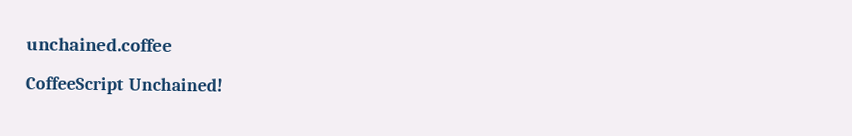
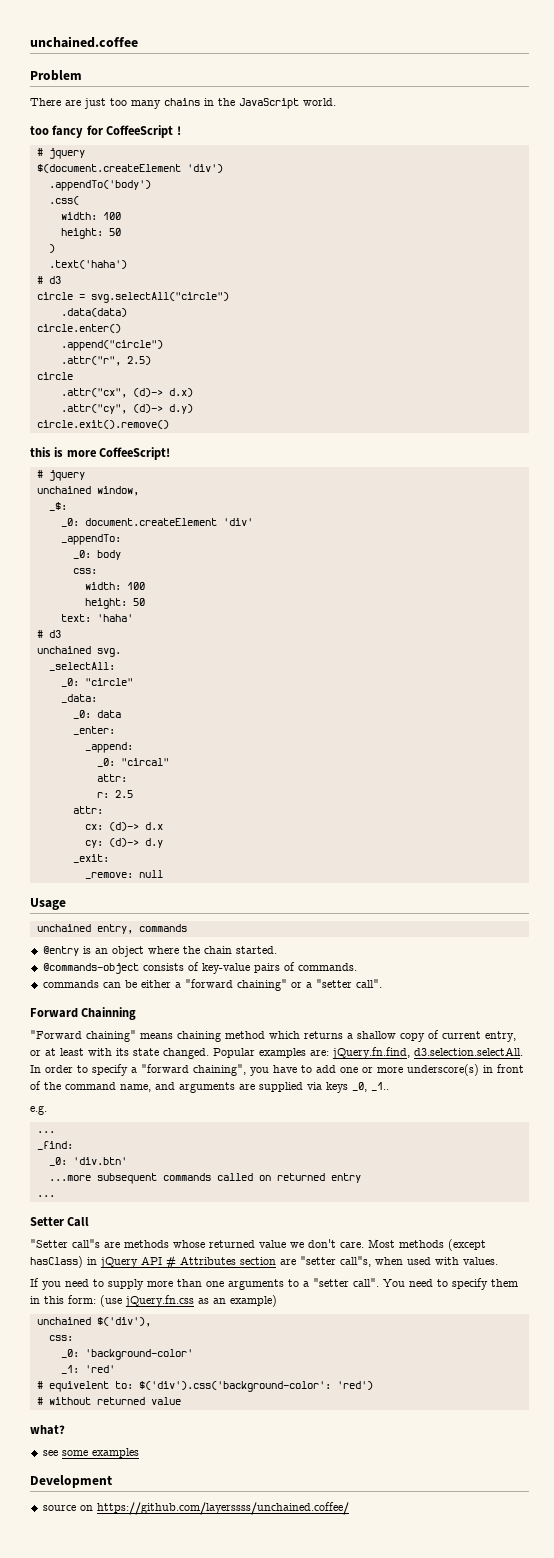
[25,76,223,95] CoffeeScript Unchained! -> [30,70,82,81] [30,98,336,109] [30,125,181,138] [36,148,85,159] [36,164,223,173] [48,180,151,191] [48,196,79,205] [60,212,121,220] [60,228,121,239] [48,244,55,253] [48,260,127,269] [36,276,61,284] [36,292,229,303] [60,308,127,317] [36,324,121,333] [60,340,163,351] [60,356,151,366] [36,372,73,380] [60,388,193,398] [60,404,193,414] [36,420,169,429] [30,447,171,460] [36,470,85,481] [36,486,139,496] [48,502,67,511] [60,518,253,527] [60,534,121,545] [72,550,121,560] [72,568,97,574] [84,582,145,590] [84,598,145,609] [60,614,133,622] [36,630,61,638] [36,646,121,657] [48,662,115,671] [60,678,133,687] [60,694,97,703] [72,710,121,719] [72,726,115,735] [84,742,133,753] [96,758,169,767] [96,774,127,782] [96,790,133,798] [72,806,103,814] [84,822,163,831] [84,838,163,848] [72,854,109,863] [84,870,163,879] [30,898,66,910] [36,924,187,934] [42,946,277,957] [42,962,357,974] [42,979,382,991] [30,1007,137,1020] [30,1030,516,1042] [30,1047,523,1059] [30,1064,524,1076] [30,1081,389,1093] [30,1105,47,1115] [36,1131,55,1133] [36,1141,73,1150] [48,1157,127,1166] [48,1173,361,1184] [36,1195,55,1197] [30,1217,90,1227] [30,1239,486,1251] [30,1255,498,1269] [30,1278,518,1290] [30,1295,277,1307] [36,1317,151,1327] [48,1335,73,1341] [60,1349,193,1360] [60,1365,115,1374] [36,1381,373,1392] [36,1397,181,1405] [30,1425,65,1435] [42,1448,139,1458] [30,1475,112,1488] [42,1502,349,1515] Problem // There are just too many chains in the JavaScript world. // too fancy for CoffeeScript ! // # jquery // $(document.createElement 'div') // .appendTo('body') // .css( // width: 100 // height: 50 // ) // .text('haha') // # d3 // circle = svg.selectAll("circle") // .data(data) // circle.enter() // .append("circle") // .attr("r", 2.5) // circle // .attr("cx", (d)-> d.x) // .attr("cy", (d)-> d.y) // circle.exit().remove() // this is more CoffeeScript! // # jquery // unchained window, // _$: // _0: document.createElement 'div' // _appendTo: // _0: body // css: // width: 100 // height: 50 // text: 'haha' // # d3 // unchained svg. // _selectAll: // _0: "circle" // _data: // _0: data // _enter: // _append: // _0: "circal" // attr: // r: 2.5 // attr: // cx: (d)-> d.x // cy: (d)-> d.y // _exit: // _remove: null // Usage // unchained entry, commands // @entry is an object where the chain started. // @commands-object consists of key-value pairs of commands. // commands can be either a "forward chaining" or a "setter call". // Forward Chainning // "Forward chaining" means chaining method which returns a shallow copy of current entry, or at least with its state changed. Popular examples are: jQuery.fn.find, d3.selection.selectAll. In order to specify a "forward chaining", you have to add one or more underscore(s) in front of the command name, and arguments are supplied via keys _0, _1.. // e.g. // ... // _find: // _0: 'div.btn' // ...more subsequent commands called on returned entry // ... // Setter Call // "Setter call"s are methods whose returned value we don't care. Most methods (except hasClass) in jQuery API # Attributes section are "setter call"s, when used with values. // If you need to supply more than one arguments to a "setter call". You need to specify them in this form: (use jQuery.fn.css as an example) // unchained $('div'), // css: // _0: 'background-color' // _1: 'red' // # equivelent to: $('div').css('background-color': 'red') // # without returned value // what? // see some examples // Development // source on https://github.com/layerssss/unchained.coffee/

